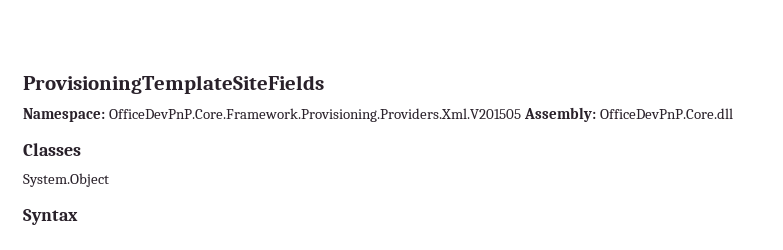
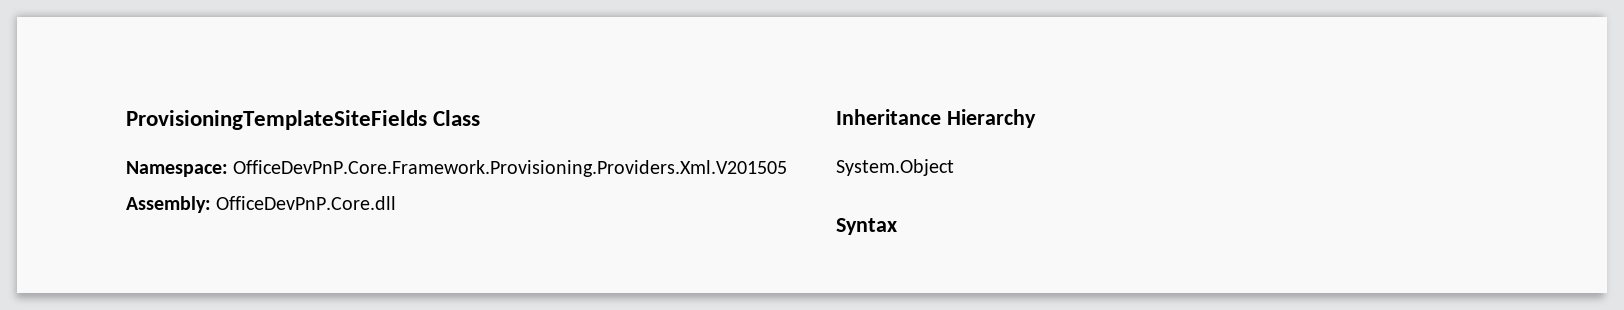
(324, 84) none -> [433,110,481,126] Class
(521, 115) none -> (788, 168) //
[23,143,81,156] Classes -> [836,109,1036,128] Inheritance Hierarchy

